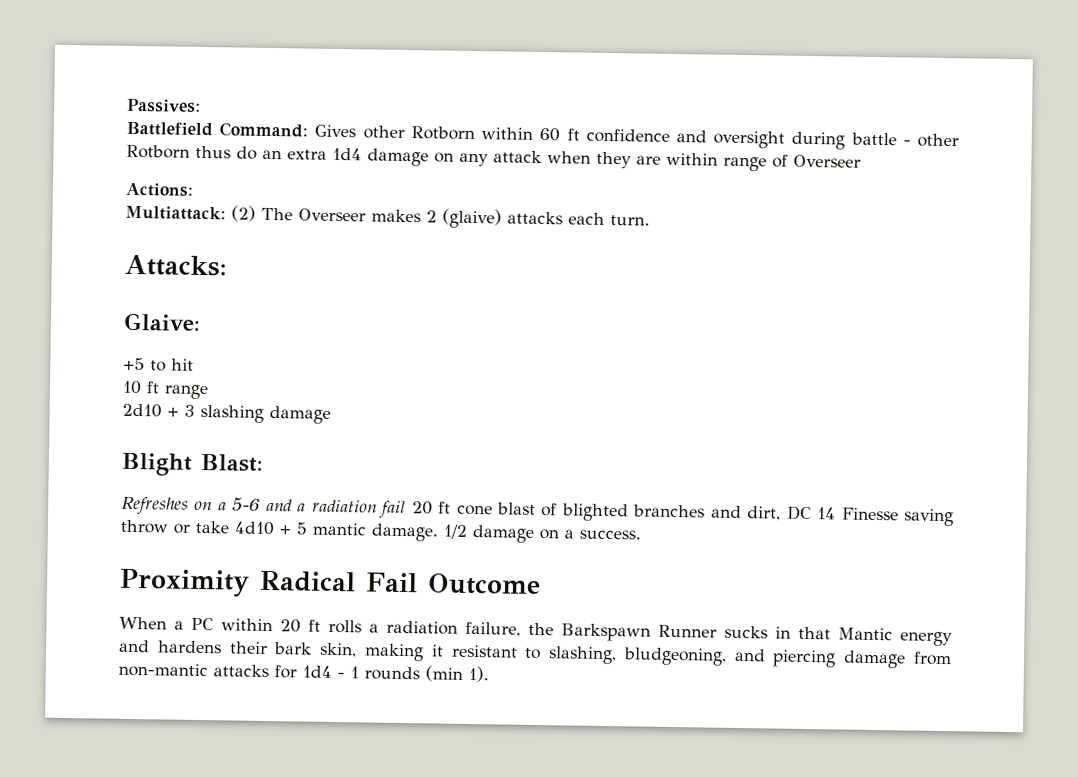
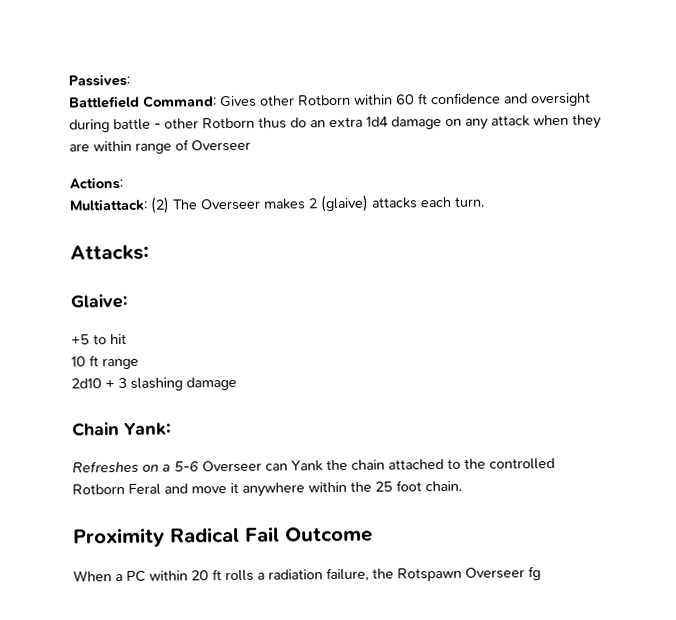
[121,452,263,476] Blight Blast: -> [72,422,172,437] Chain Yank:
[265,498,955,527] [120,519,641,543] and a radiation fail 20 ft cone blast of blighted branches and dirt, DC 14 Finesse saving throw or take 4d10 + 5 mantic damage. 1/2 damage on a success. -> [202,458,555,473] [72,480,462,497] Overseer can Yank the chain attached to the controlled Rotborn Feral and move it anywhere within the 25 foot chain.
[561,623,953,647] [119,639,953,669] [118,662,489,683] Barkspawn Runner sucks in that Mantic energy and hardens their bark skin, making it resistant to slashing, bludgeoning, and piercing damage from non-mantic attacks for 1d4 - 1 rounds (min 1). -> [397,566,541,582] Rotspawn Overseer fg

